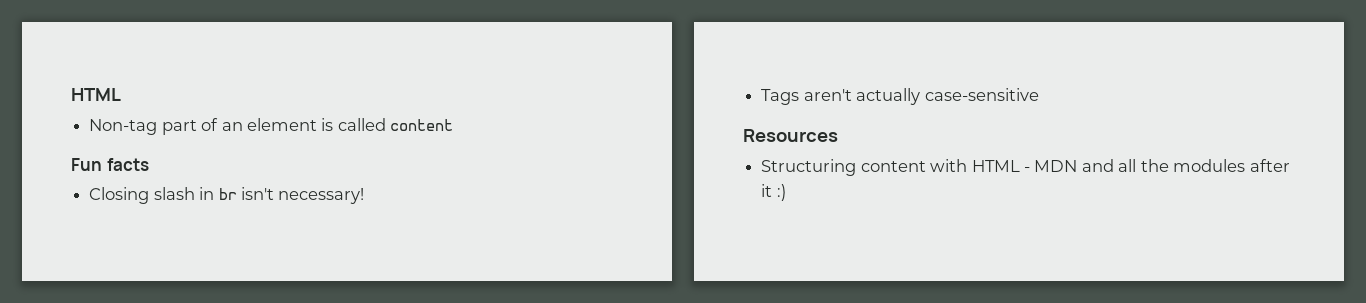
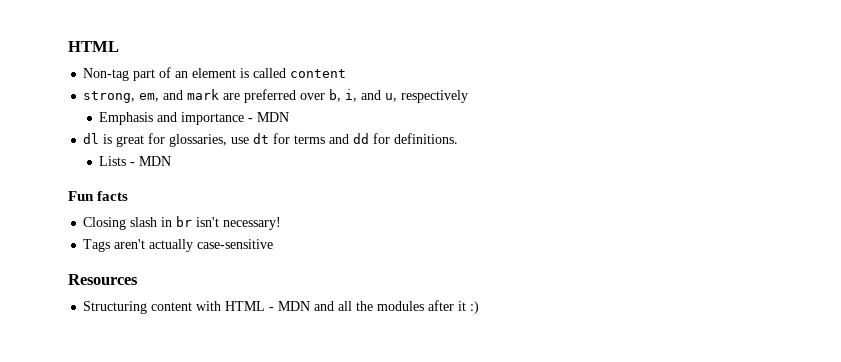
(454, 125) none -> [83,89,469,103] [99,112,290,125] [83,133,459,147] [99,156,172,166] // strong, em, and mark are preferred over b, i, and u, respectively // Emphasis and importance - MDN // dl is great for glossaries, use dt for terms and dd for definitions. // Lists - MDN

